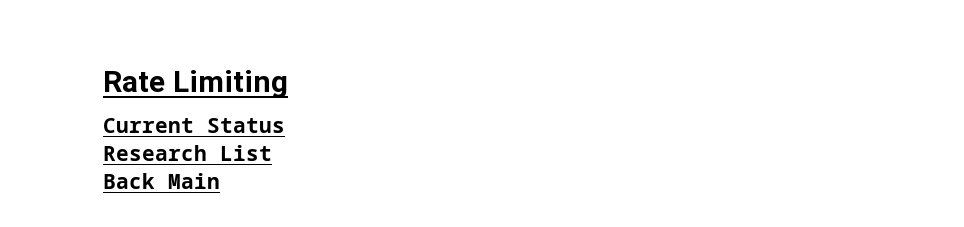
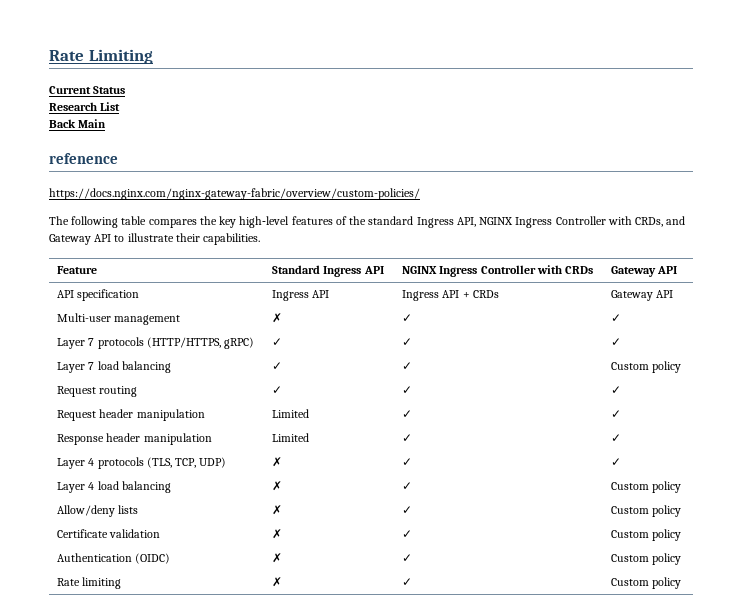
(220, 181) none -> [49,153,118,164] [49,188,420,200] [49,216,686,228] [49,233,261,245] [57,266,98,274] [272,265,384,277] [402,265,594,277] [611,266,678,277] [57,289,140,301] [272,290,330,301] [402,290,499,301] [611,290,674,301] [57,313,181,325] [272,313,283,323] [402,314,413,322] [611,314,622,322] [57,337,255,349] [272,338,283,346] [402,338,413,346] [611,338,622,346] [57,361,171,373] [272,362,283,370] [402,362,413,370] [611,361,682,373] [57,386,138,397] [272,386,283,394] [402,386,413,394] [611,386,622,394] [57,409,205,421] [272,409,310,418] [402,410,413,418] [611,410,622,418] [57,433,212,445] [272,433,310,442] [402,434,413,442] [611,434,622,442] [57,457,227,469] [272,457,283,467] [402,458,413,466] [611,458,622,466] [57,481,171,493] [272,481,283,491] [402,482,413,490] [611,481,682,493] [57,505,139,517] [272,505,283,515] [402,506,413,514] [611,505,682,517] [57,529,161,538] [272,529,283,539] [402,530,413,538] [611,529,682,541] [57,553,171,564] [272,553,283,563] [402,554,413,562] [611,553,682,565] [57,577,122,589] [272,577,283,587] [402,578,413,586] [611,577,682,589] // refenence // https://docs.nginx.com/nginx-gateway-fabric/overview/custom-policies/ // The following table compares the key high‑level features of the standard Ingress API, NGINX Ingress Controller with CRDs, and Gateway API to illustrate their capabilities. // Feature | Standard Ingress API | NGINX Ingress Controller with CRDs | Gateway API // API specification | Ingress API | Ingress API + CRDs | Gateway API // Multi-user management | ✗ | ✓ | ✓ // Layer 7 protocols (HTTP/HTTPS, gRPC) | ✓ | ✓ | ✓ // Layer 7 load balancing | ✓ | ✓ | Custom policy // Request routing | ✓ | ✓ | ✓ // Request header manipulation | Limited | ✓ | ✓ // Response header manipulation | Limited | ✓ | ✓ // Layer 4 protocols (TLS, TCP, UDP) | ✗ | ✓ | ✓ // Layer 4 load balancing | ✗ | ✓ | Custom policy // Allow/deny lists | ✗ | ✓ | Custom policy // Certificate validation | ✗ | ✓ | Custom policy // Authentication (OIDC) | ✗ | ✓ | Custom policy // Rate limiting | ✗ | ✓ | Custom policy

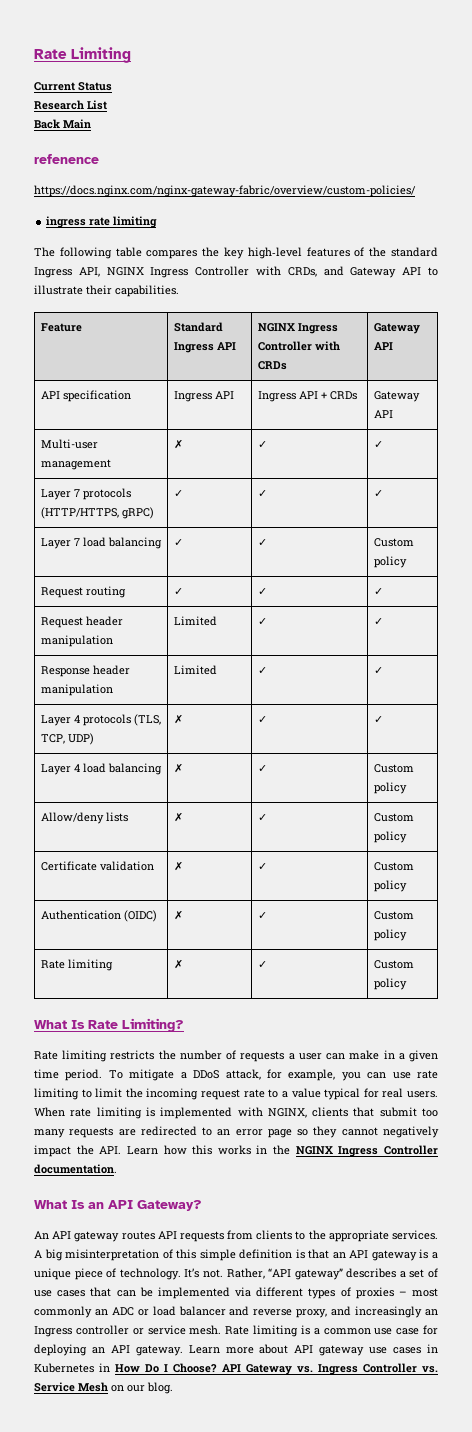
(420, 194) none -> [46,216,158,228] // ingress rate limiting
(682, 583) none -> [34,1018,184,1032] [34,1050,438,1062] [34,1069,438,1081] [34,1088,439,1100] [34,1107,439,1119] [34,1126,439,1138] [34,1145,438,1157] [34,1164,117,1174] [34,1200,202,1211] [34,1230,439,1242] [34,1249,439,1261] [34,1268,438,1280] [34,1287,439,1299] [34,1306,439,1318] [34,1325,438,1337] [34,1344,439,1356] [34,1363,438,1375] [34,1382,173,1394] // What Is Rate Limiting? // Rate limiting restricts the number of requests a user can make in a given time period. To mitigate a DDoS attack, for example, you can use rate limiting to limit the incoming request rate to a value typical for real users. When rate limiting is implemented with NGINX, clients that submit too many requests are redirected to an error page so they cannot negatively impact the API. Learn how this works in the NGINX Ingress Controller documentation. // What Is an API Gateway? // An API gateway routes API requests from clients to the appropriate services. A big misinterpretation of this simple definition is that an API gateway is a unique piece of technology. It’s not. Rather, “API gateway” describes a set of use cases that can be implemented via different types of proxies – most commonly an ADC or load balancer and reverse proxy, and increasingly an Ingress controller or service mesh. Rate limiting is a common use case for deploying an API gateway. Learn more about API gateway use cases in Kubernetes in How Do I Choose? API Gateway vs. Ingress Controller vs. Service Mesh on our blog.

